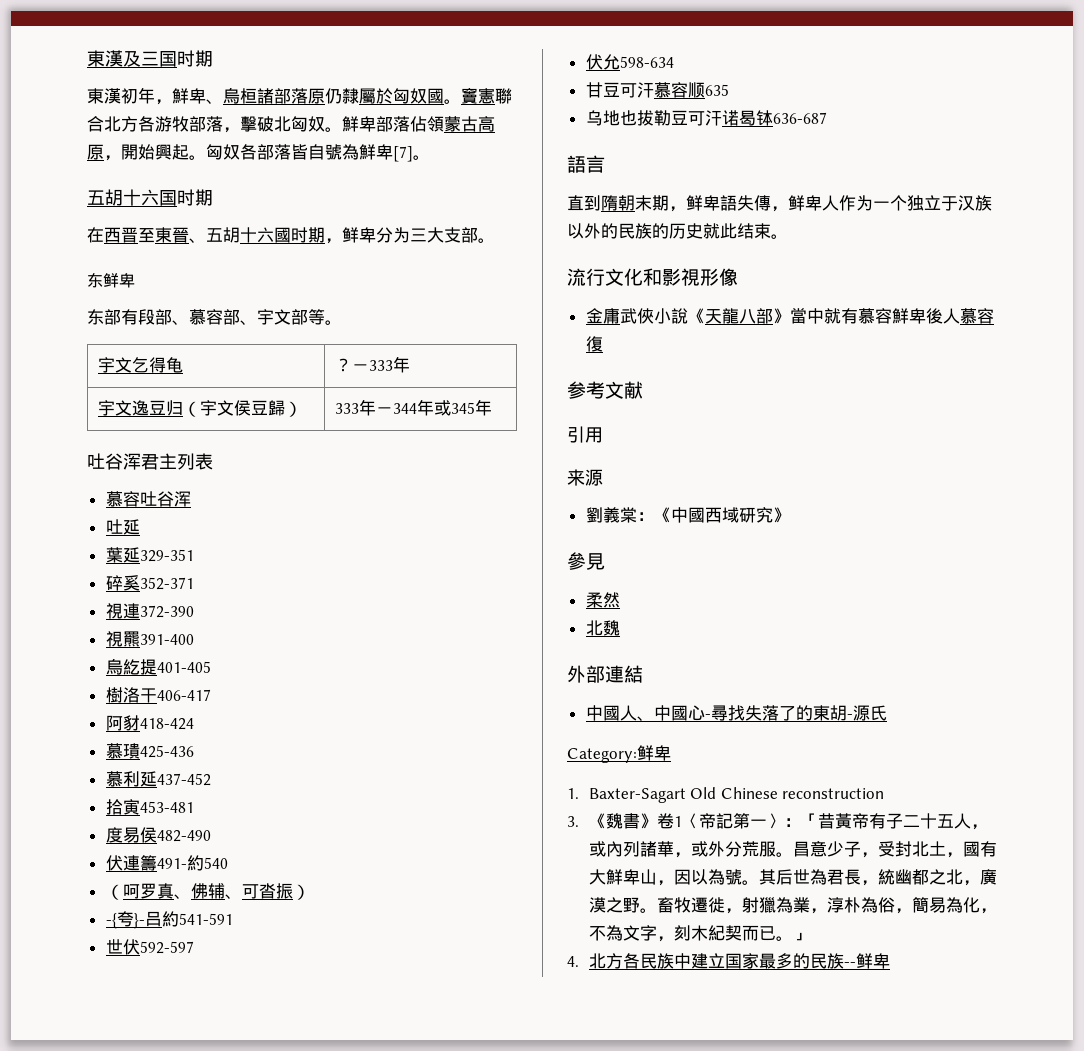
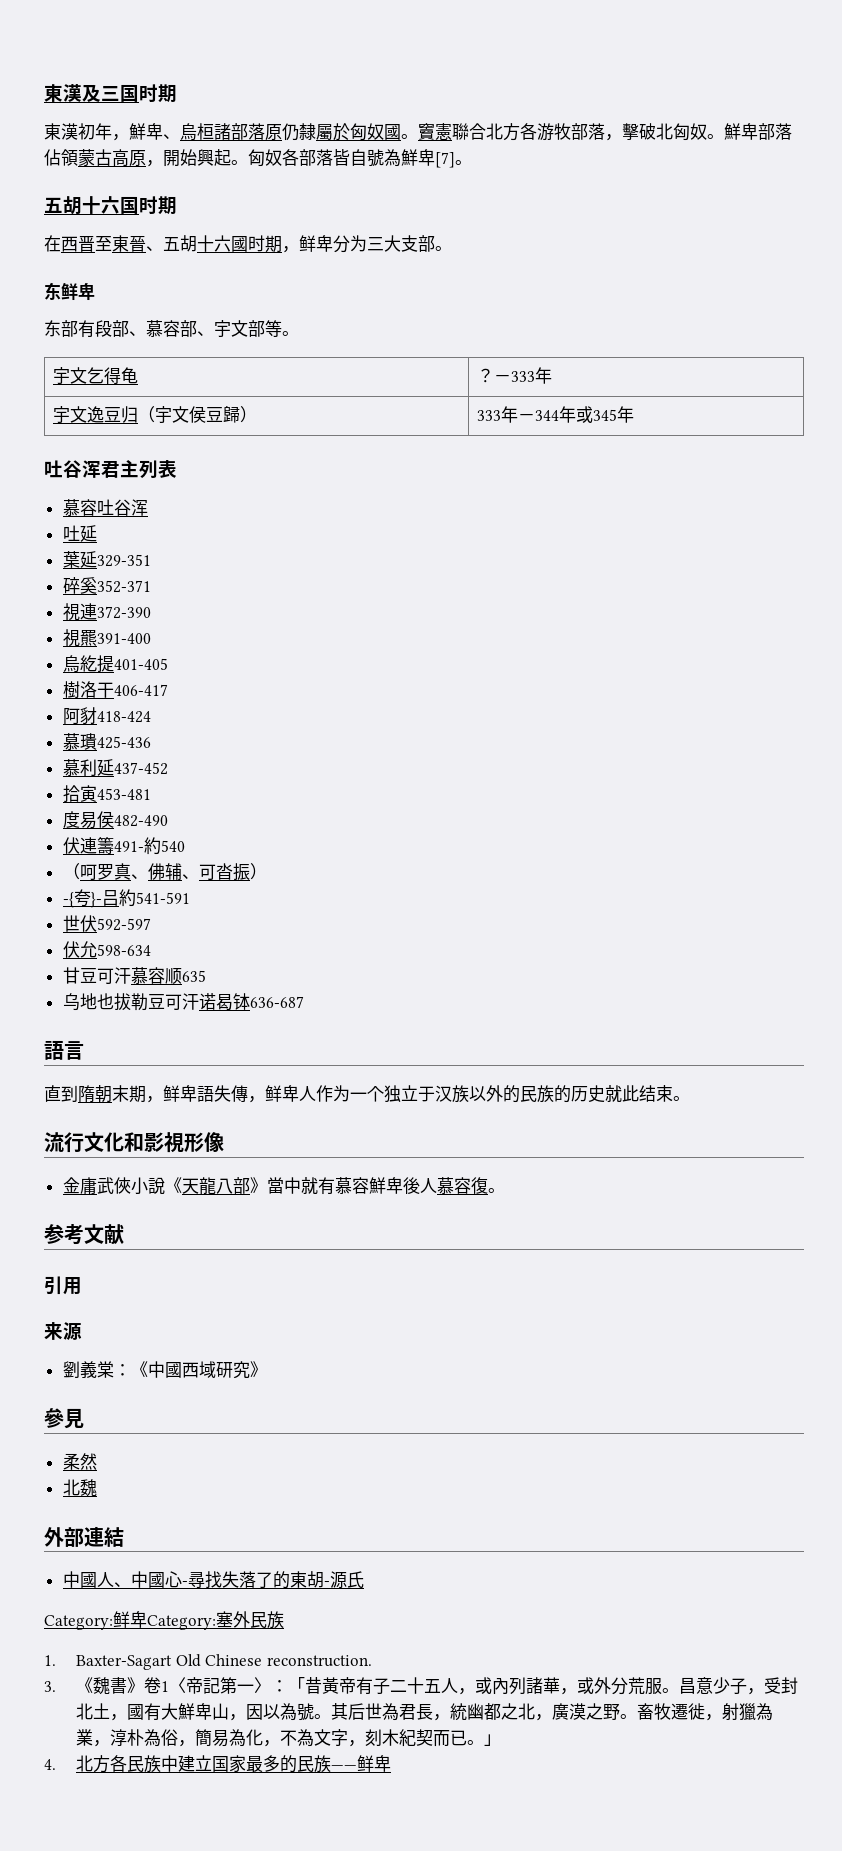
(603, 344) none -> [487,1188,505,1193] 。
(671, 753) none -> [147,1611,284,1630] Category:塞外民族
[782,788,885,799] reconstruction -> [266,1655,372,1667] reconstruction.
[843,962,856,967] -- -> [330,1765,357,1770] ——

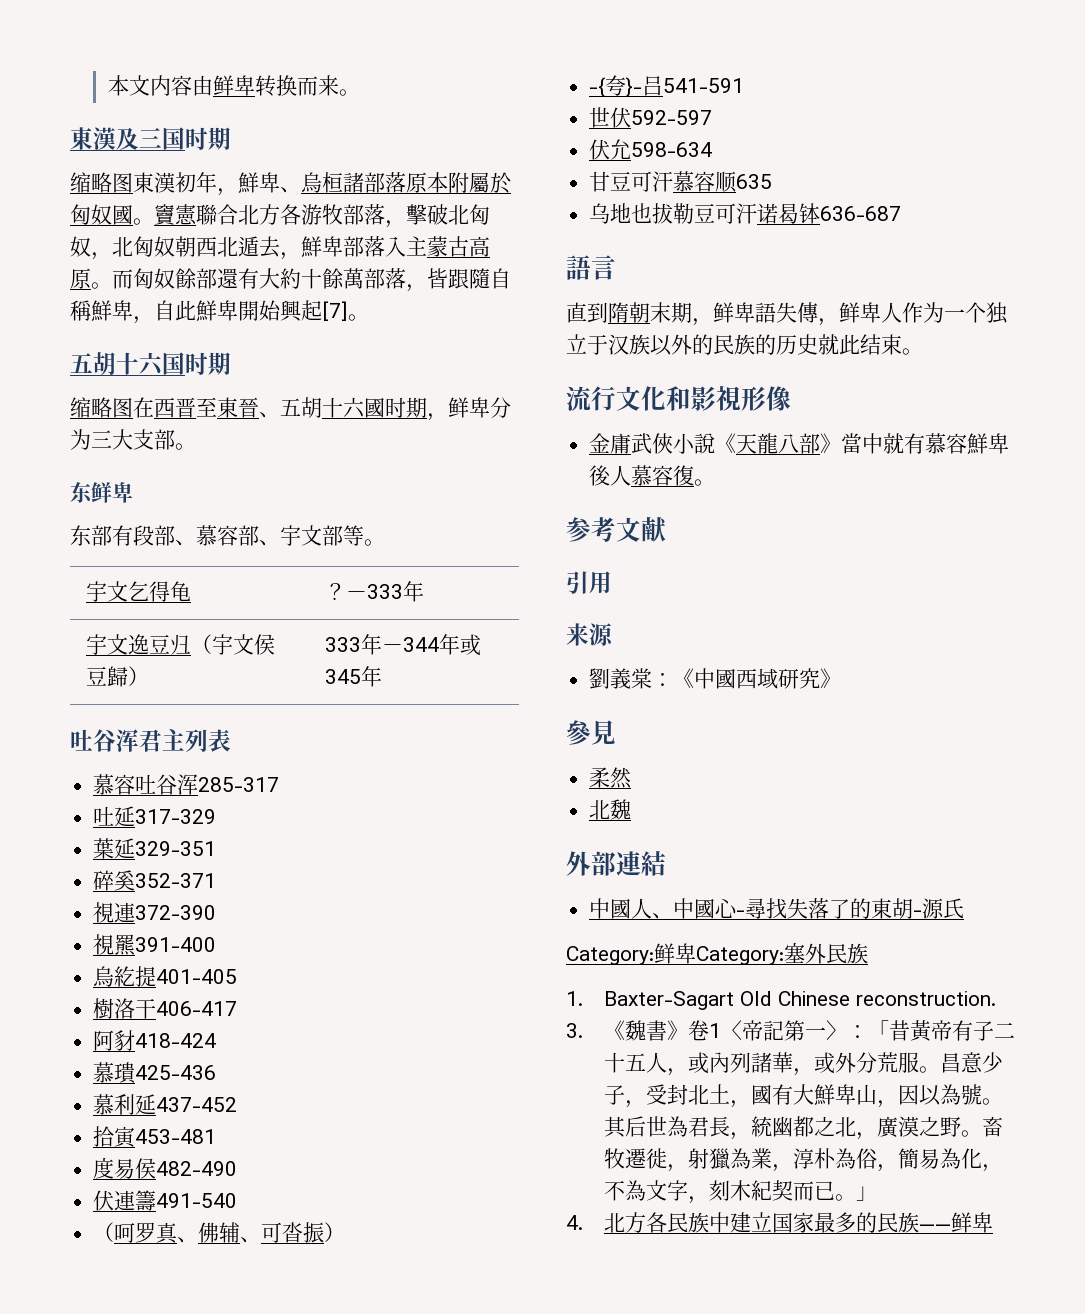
(44, 93) none -> [107,75,360,97] 本文内容由鲜卑转换而来。 //
(177, 93) none -> [70,172,133,193] 缩略图
[282,123,316,141] 仍隸 -> [427,172,469,193] 本附
[707,134,724,139] 。 -> [91,236,301,260] ，北匈奴朝西北遁去，
[44,149,78,166] 佔領 -> [385,236,427,257] 入主
[146,149,435,167] ，開始興起。匈奴各部落皆自號為鮮卑 -> [91,268,511,292] [70,300,322,324] 。而匈奴餘部還有大約十餘萬部落，皆跟隨自稱鮮卑，自此鮮卑開始興起
(177, 205) none -> [70,397,133,418] 缩略图
(148, 507) none -> [198,777,280,792] 285-317
(97, 533) none -> [135,809,217,824] 317-329
[113,837,185,855] 491-約540 -> [156,1193,238,1208] 491-540
[118,889,136,907] 約 -> (664, 86) none

